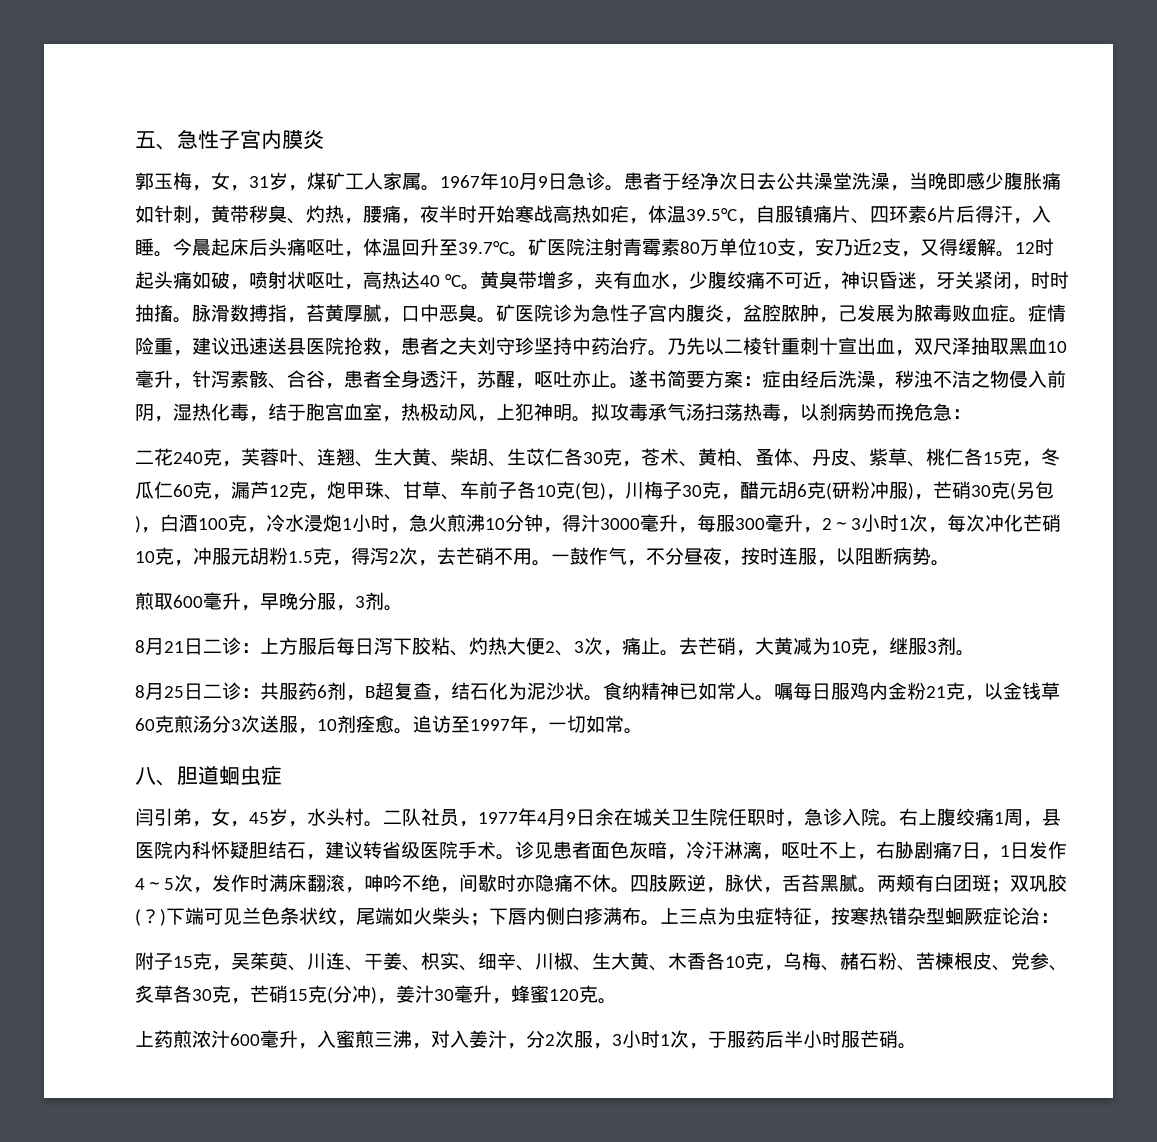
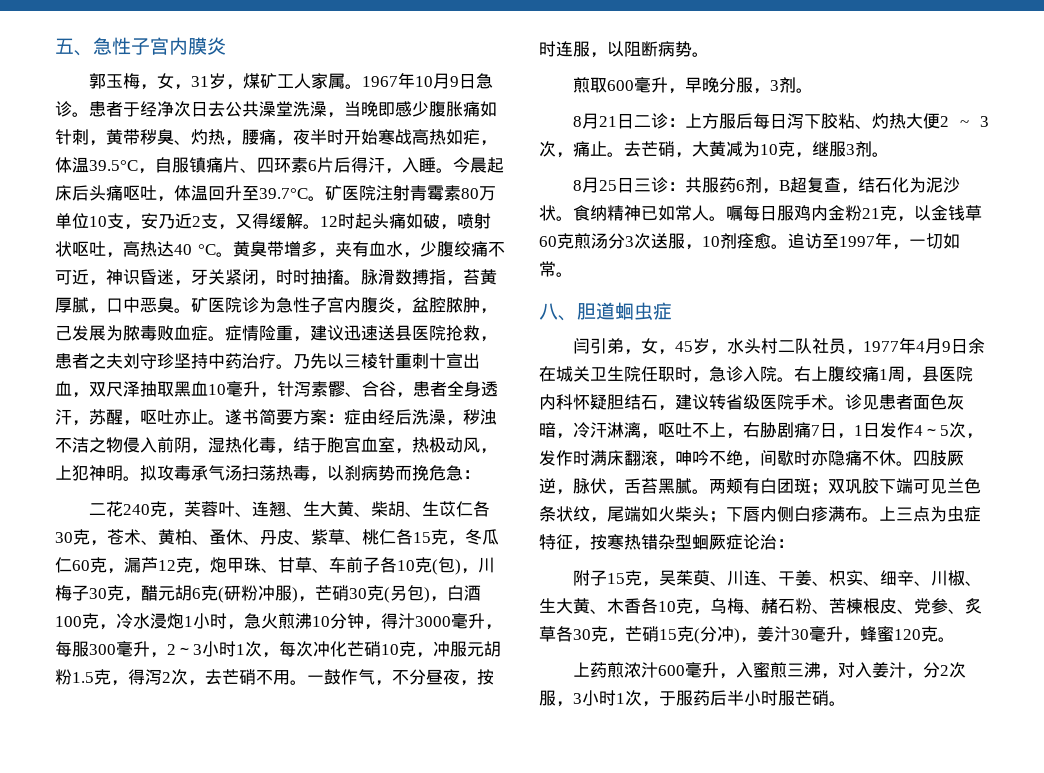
[724,339,743,353] 二 -> [344,354,361,368] 三
[249,370,268,388] 骸 -> [328,381,345,397] 髎
[774,448,793,466] 体 -> [226,529,243,545] 休
[555,650,574,656] 、 -> [960,120,970,127] ~
[203,684,222,698] 二 -> [634,178,652,192] 三
[364,821,383,827] 。 -> (779, 346) none
[135,909,166,926] (？) -> (879, 486) none

